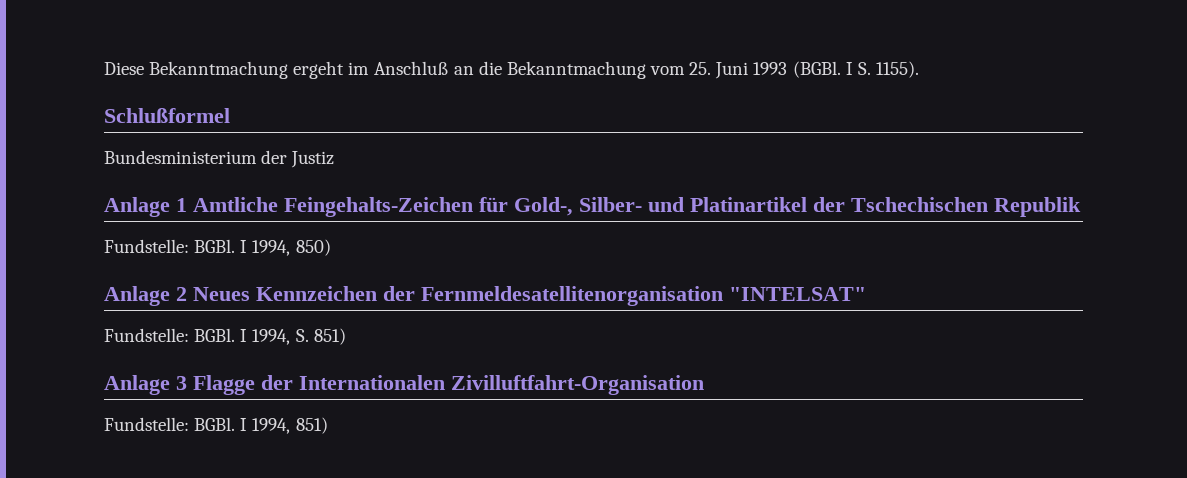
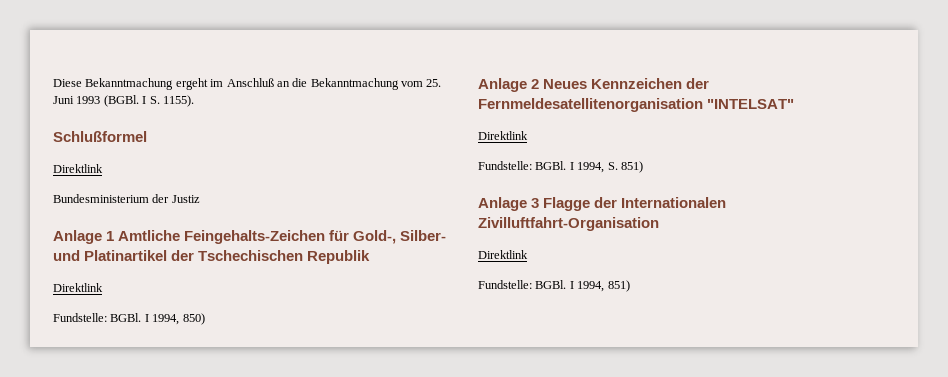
(230, 115) none -> [53,164,103,173] // Direktlink
(1081, 207) none -> [53,283,103,292] // Direktlink
(866, 294) none -> [478,131,528,140] // Direktlink
(704, 385) none -> [478,250,528,259] // Direktlink

